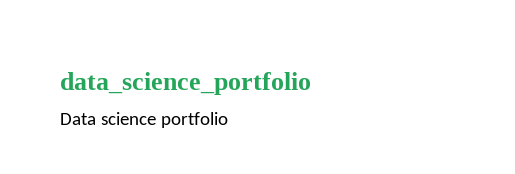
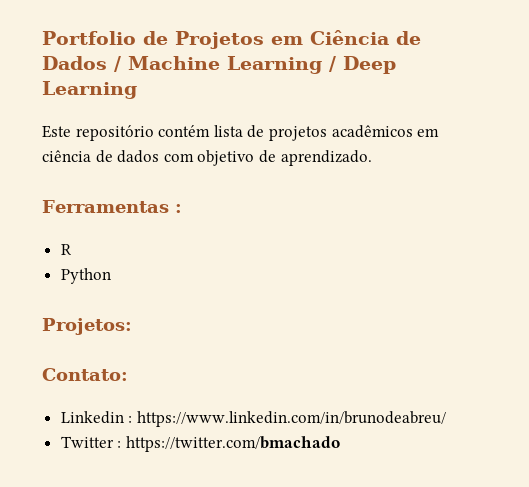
[60,72,311,95] [60,112,228,128] data_science_portfolio // Data science portfolio -> [42,30,421,49] [42,56,396,74] [42,81,137,99] [42,125,440,141] [42,150,372,166] [42,200,182,213] [60,244,72,255] [60,268,111,284] [42,318,132,335] [42,368,128,381] [60,411,446,427] [60,436,340,452] Portfolio de Projetos em Ciência de Dados / Machine Learning / Deep Learning // Este repositório contém lista de projetos acadêmicos em ciência de dados com objetivo de aprendizado. // Ferramentas : // R // Python // Projetos: // Contato: // Linkedin : https://www.linkedin.com/in/brunodeabreu/ // Twitter : https://twitter.com/bmachado

